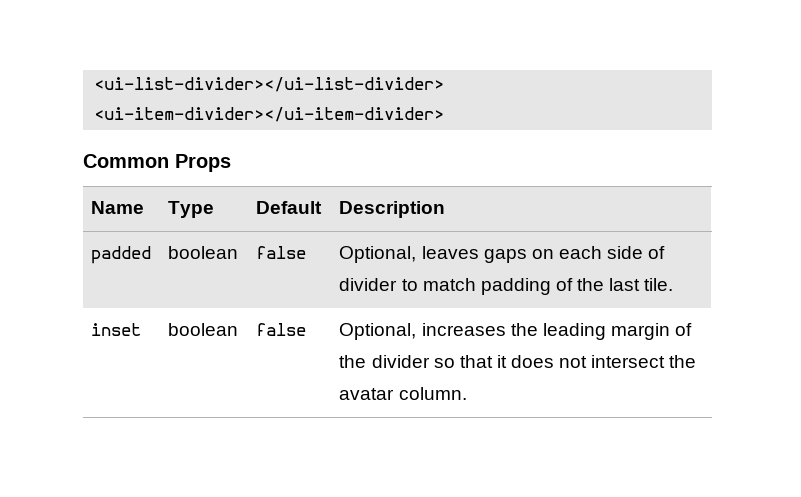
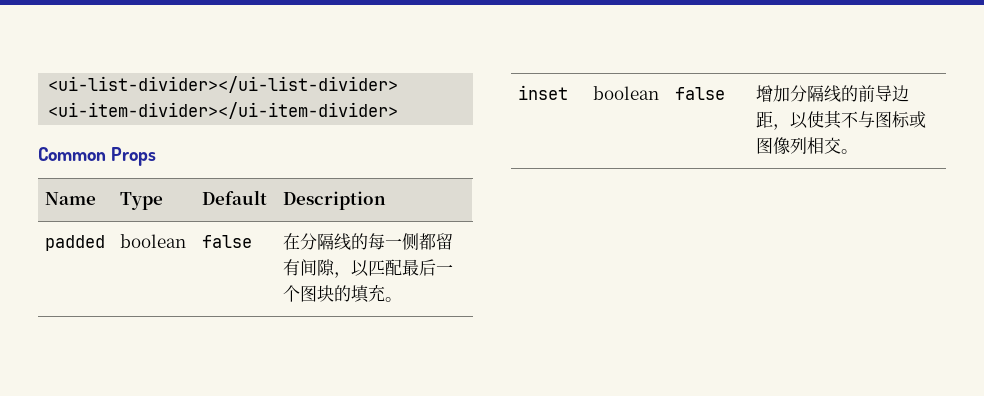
[339,246,666,263] [339,278,674,295] [91,323,142,336] [168,323,239,336] [256,323,307,336] [339,323,693,340] [339,355,697,368] [339,387,467,400] Optional, leaves gaps on each side of divider to match padding of the last tile. // inset | boolean | false | Optional, increases the leading margin of the divider so that it does not intersect the avatar column. -> [283,233,454,251] [283,259,454,278] [283,284,403,303] [518,85,569,100] [593,86,660,100] [675,87,726,100] [756,85,910,103] [756,110,927,130] [756,137,859,155] 在分隔线的每一侧都留有间隙，以匹配最后一个图块的填充。 // inset | boolean | false | 增加分隔线的前导边距，以使其不与图标或图像列相交。

